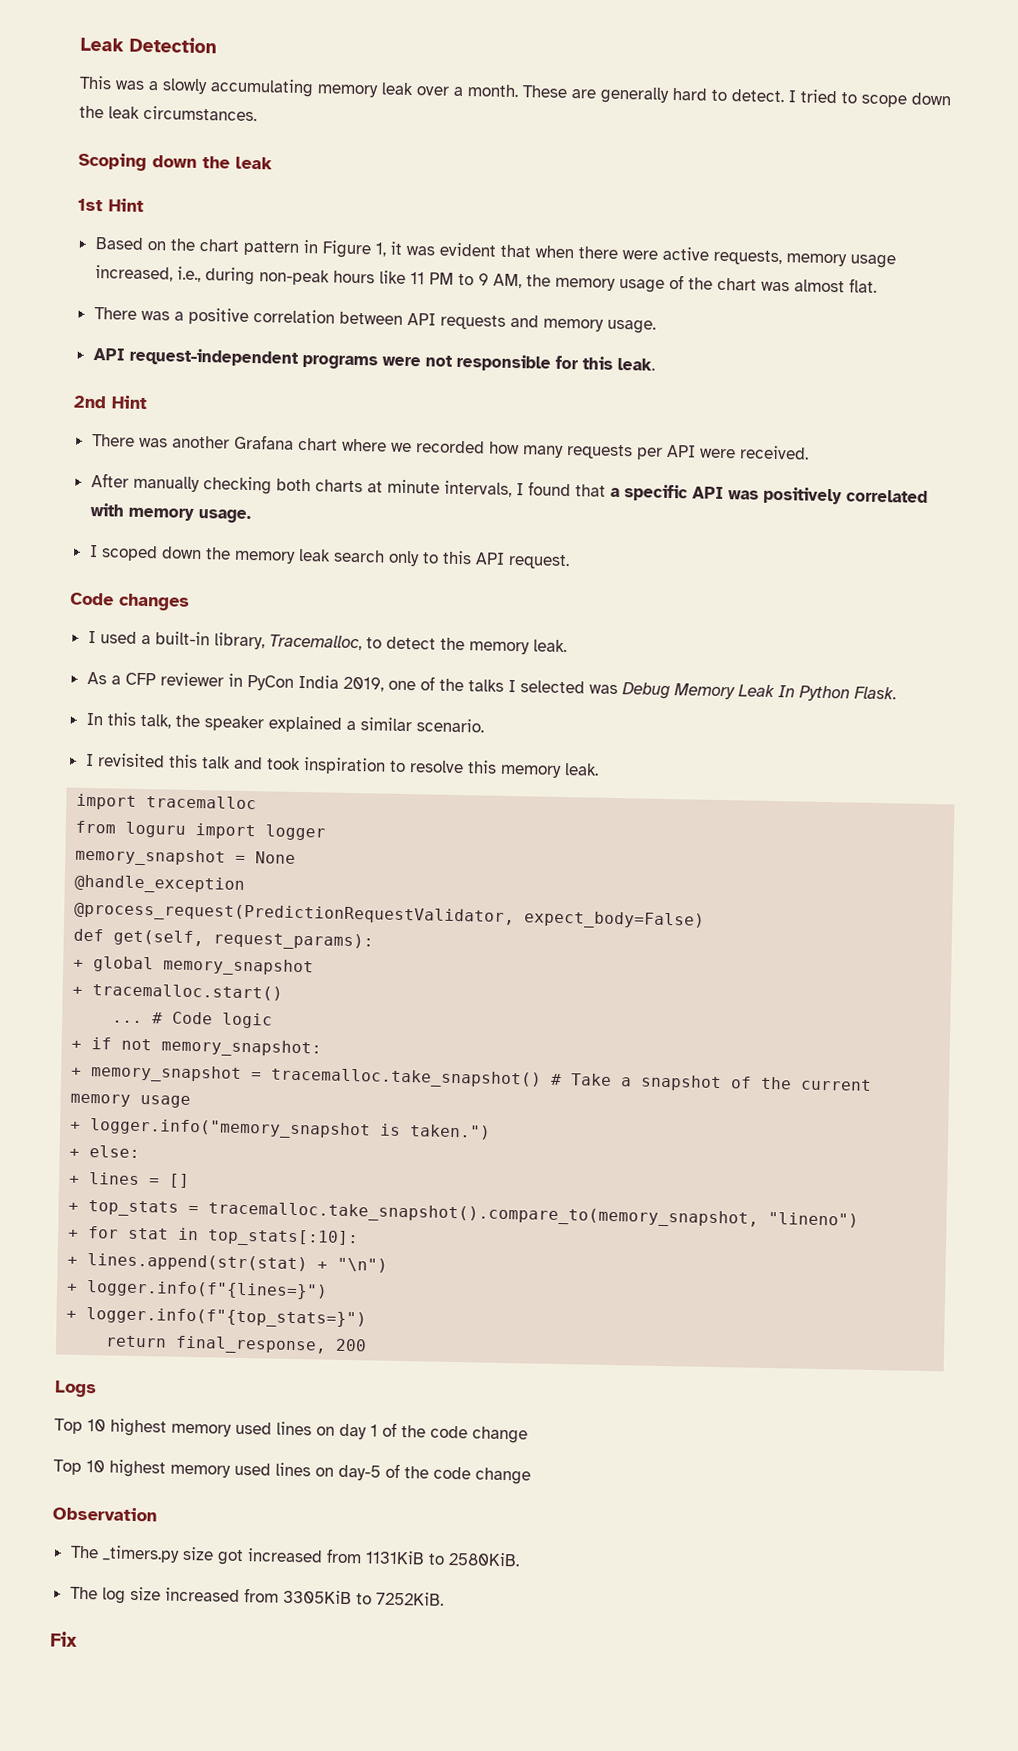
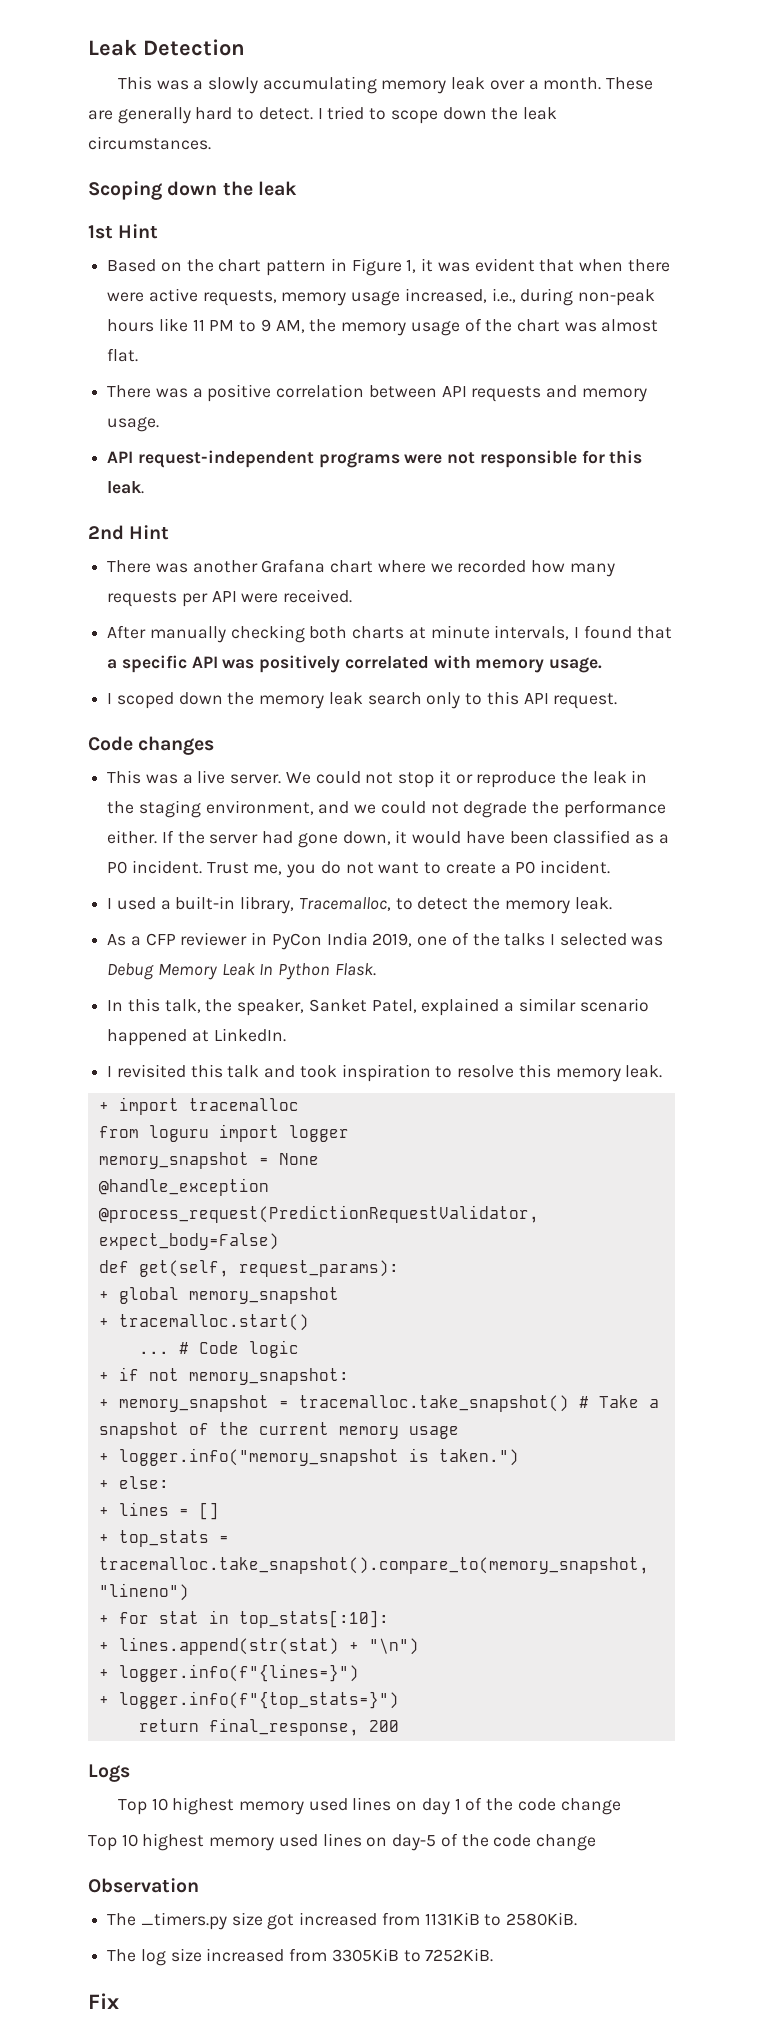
(190, 602) none -> [107,770,648,788] [107,800,666,818] [107,830,669,848] [107,860,610,878] // This was a live server. We could not stop it or reproduce the leak in the staging environment, and we could not degrade the performance either. If the server had gone down, it would have been classified as a P0 incident. Trust me, you do not want to create a P0 incident.
[203,715,484,733] speaker explained a similar scenario. -> [237,998,649,1016] [107,1028,286,1046] speaker, Sanket Patel, explained a similar scenario happened at LinkedIn.
(599, 769) none -> [98,1102,109,1111] +

